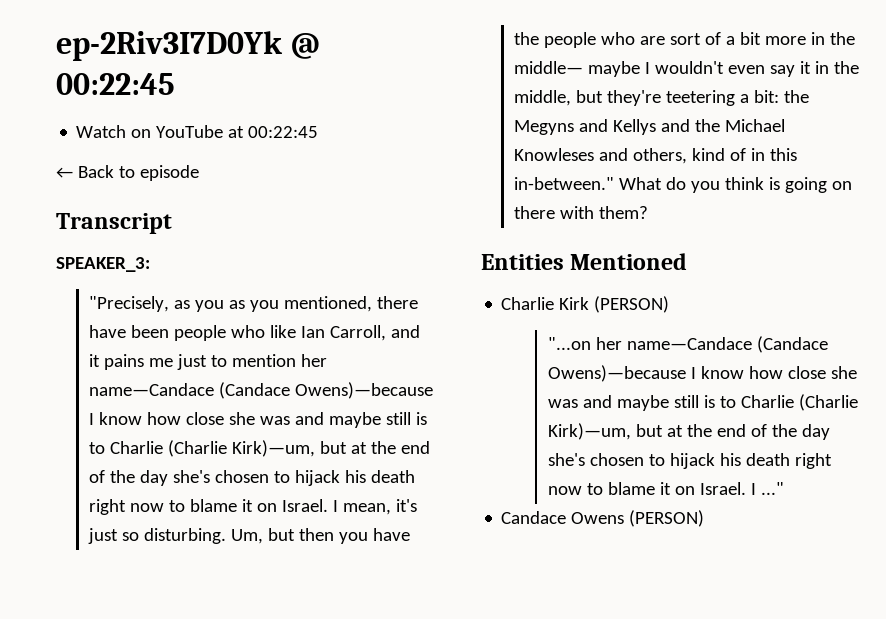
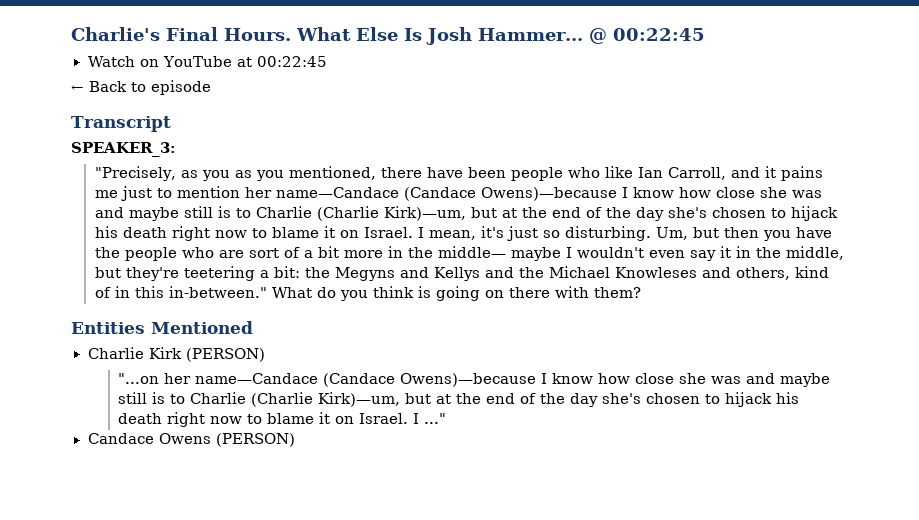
[56,31,283,61] ep-2Riv3I7D0Yk -> [71,27,583,45] Charlie's Final Hours. What Else Is Josh Hammer...

